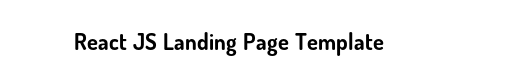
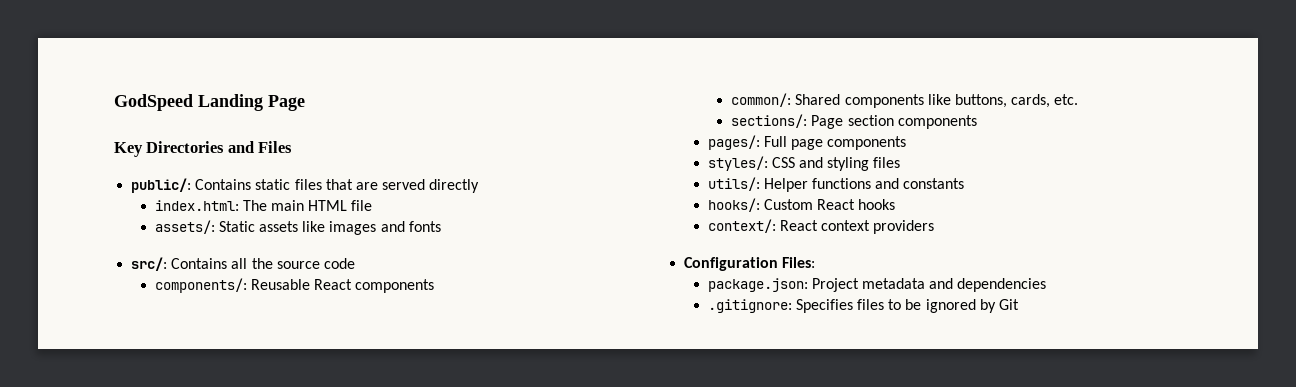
[74,33,158,50] React JS -> [114,94,193,111] GodSpeed
[295,32,385,56] Template -> [114,141,293,157] [131,178,480,193] [154,200,373,211] [154,220,441,235] [131,257,355,271] [154,278,435,293] [731,93,1079,108] [731,114,977,129] [707,135,907,150] [707,156,901,171] [707,177,965,192] [707,198,896,212] [707,219,935,234] [684,257,816,271] [707,278,1047,292] [707,299,1019,313] // Key Directories and Files // public/: Contains static files that are served directly // index.html: The main HTML file // assets/: Static assets like images and fonts // src/: Contains all the source code // components/: Reusable React components // common/: Shared components like buttons, cards, etc. // sections/: Page section components // pages/: Full page components // styles/: CSS and styling files // utils/: Helper functions and constants // hooks/: Custom React hooks // context/: React context providers // Configuration Files: // package.json: Project metadata and dependencies // .gitignore: Specifies files to be ignored by Git

